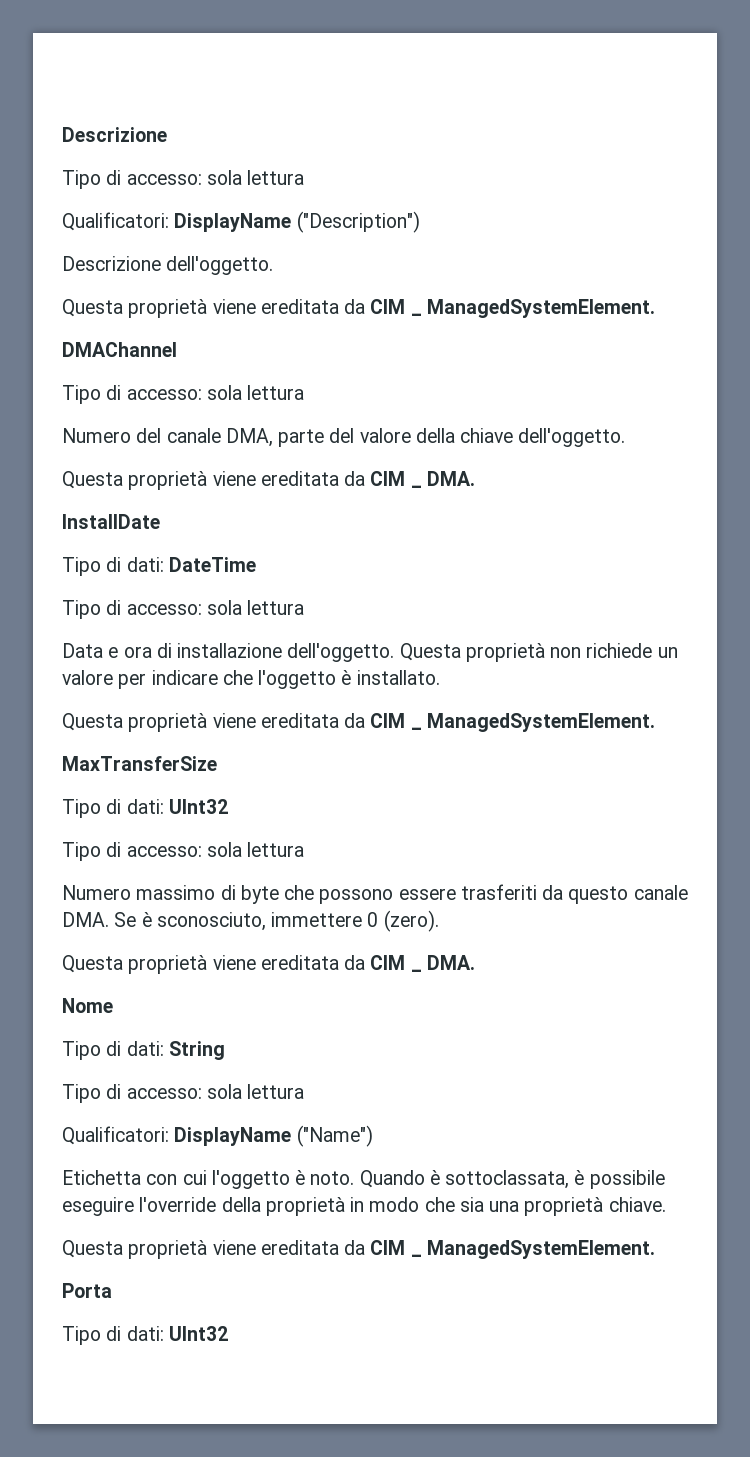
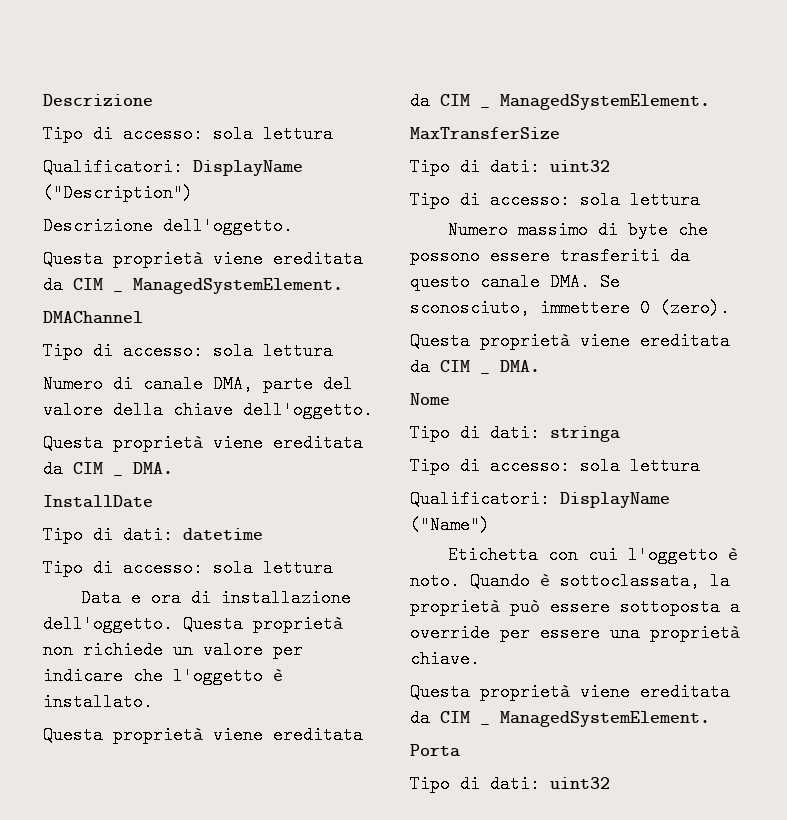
[136,428,162,443] del -> [113,375,133,393] di
[168,557,256,572] DateTime -> [183,528,263,541] datetime
[168,799,228,814] UInt32 -> [550,160,610,172] uint32
[141,912,152,927] è -> (620, 282) none
[168,1041,225,1060] String -> [550,426,620,442] stringa
[574,1170,665,1189] [62,1197,484,1216] è possibile eseguire l'override della proprietà in modo che sia -> [710,572,730,590] [410,598,740,616] [410,624,600,642] la proprietà può essere sottoposta a override per essere
[168,1326,228,1341] UInt32 -> [550,777,610,789] uint32

